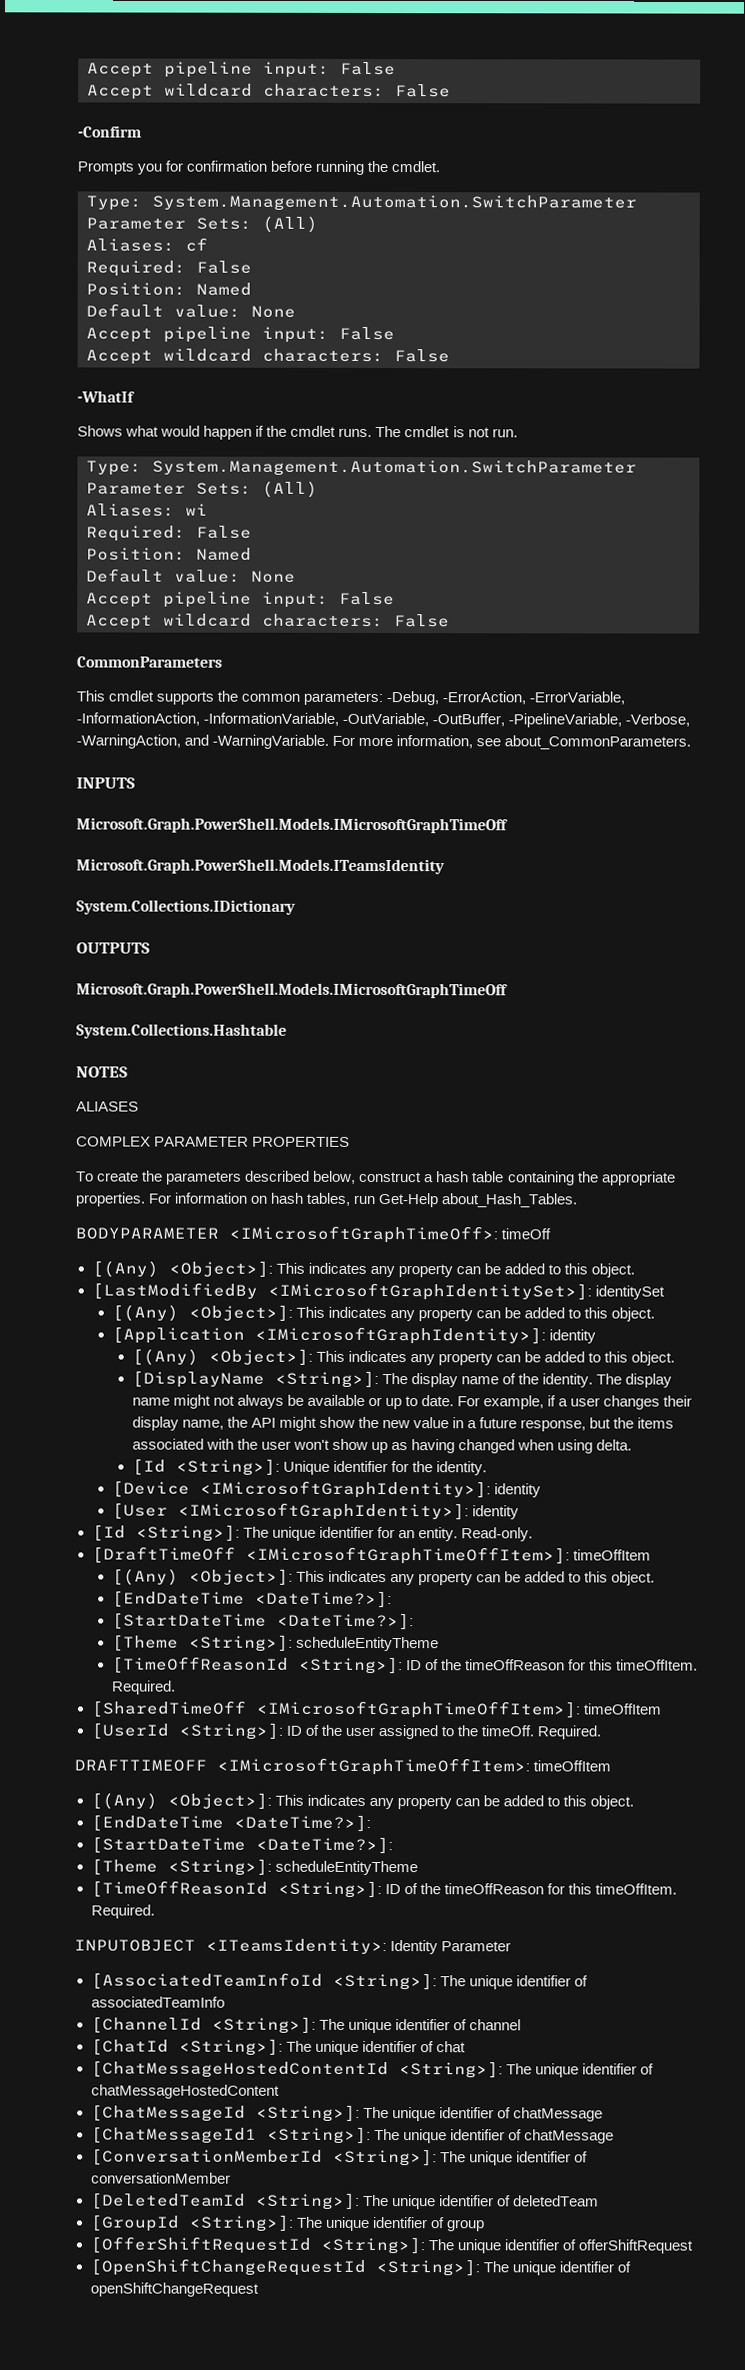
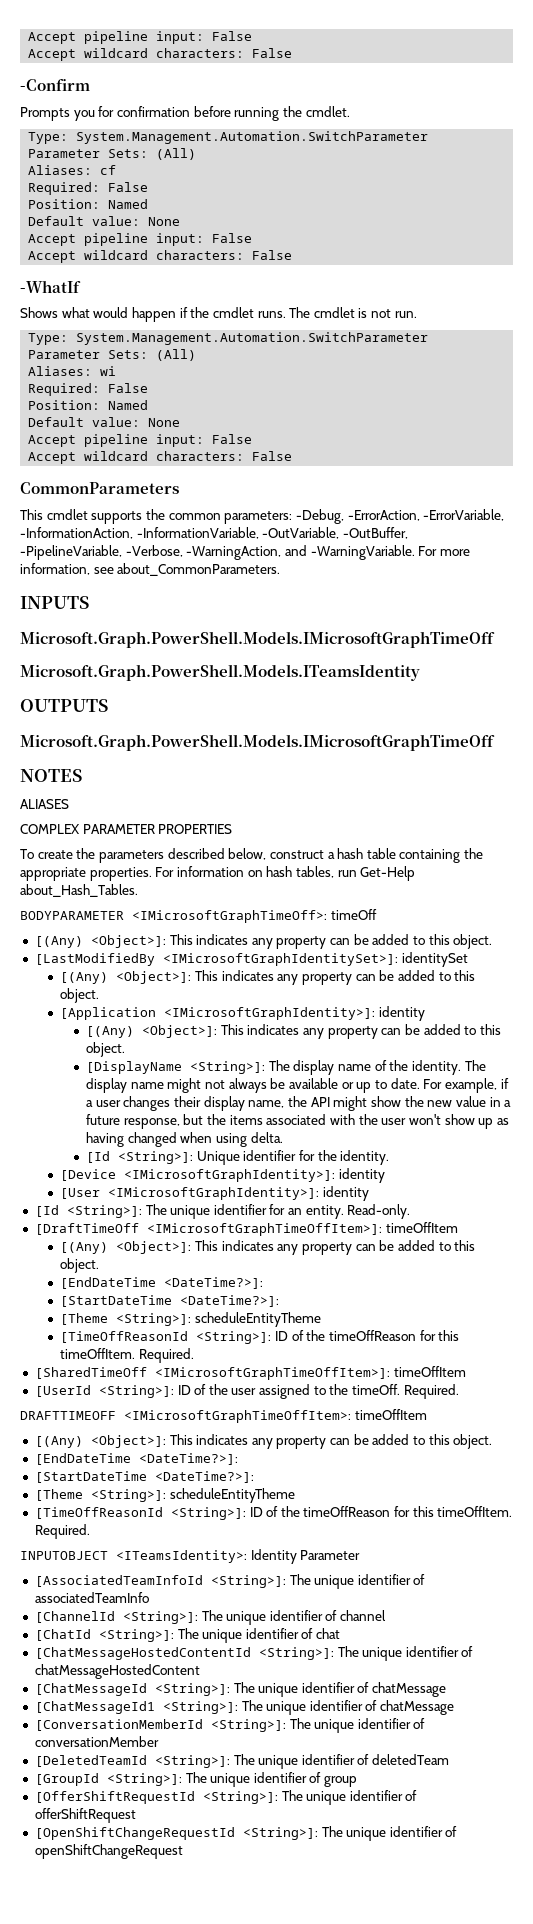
[76,899,296,915] // System.Collections.IDictionary -> (420, 672) none
[76,1023,287,1039] // System.Collections.Hashtable -> (495, 742) none

